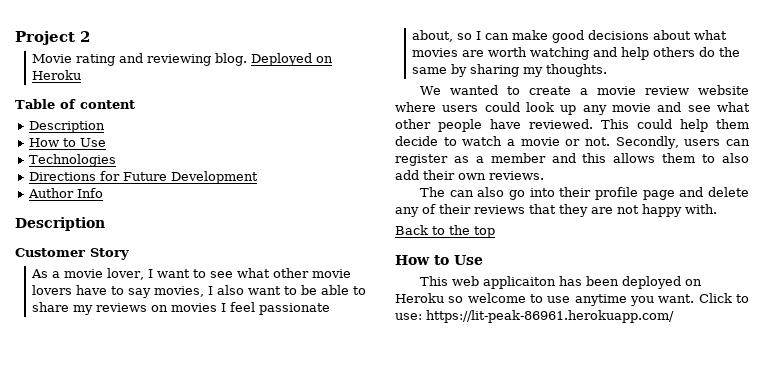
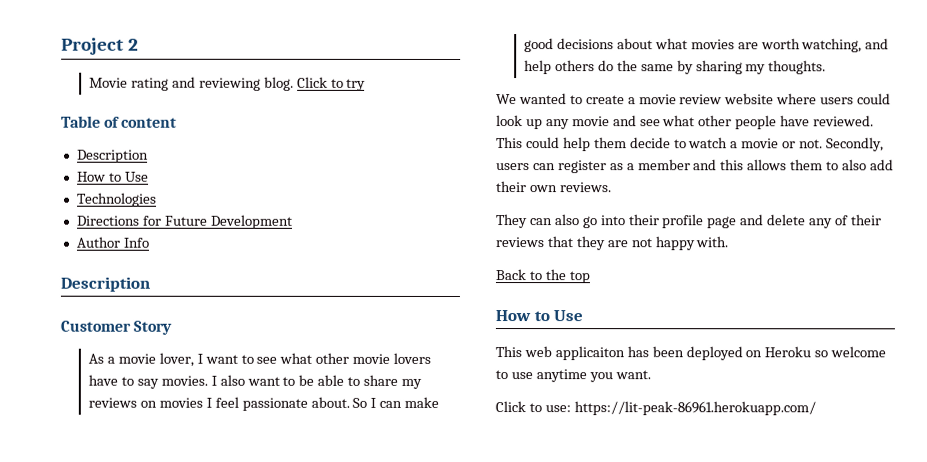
[251,53,334,66] [32,70,82,80] Deployed on Heroku -> [296,76,367,91] Click to try
[154,286,205,297] movies, -> [160,375,208,386] movies.
[412,30,473,42] about, so -> [310,396,368,408] about. So
[530,47,590,60] watching -> [801,38,863,53] watching,
[419,187,445,197] The -> [496,214,528,229] They
(695, 298) none -> (651, 375) //

